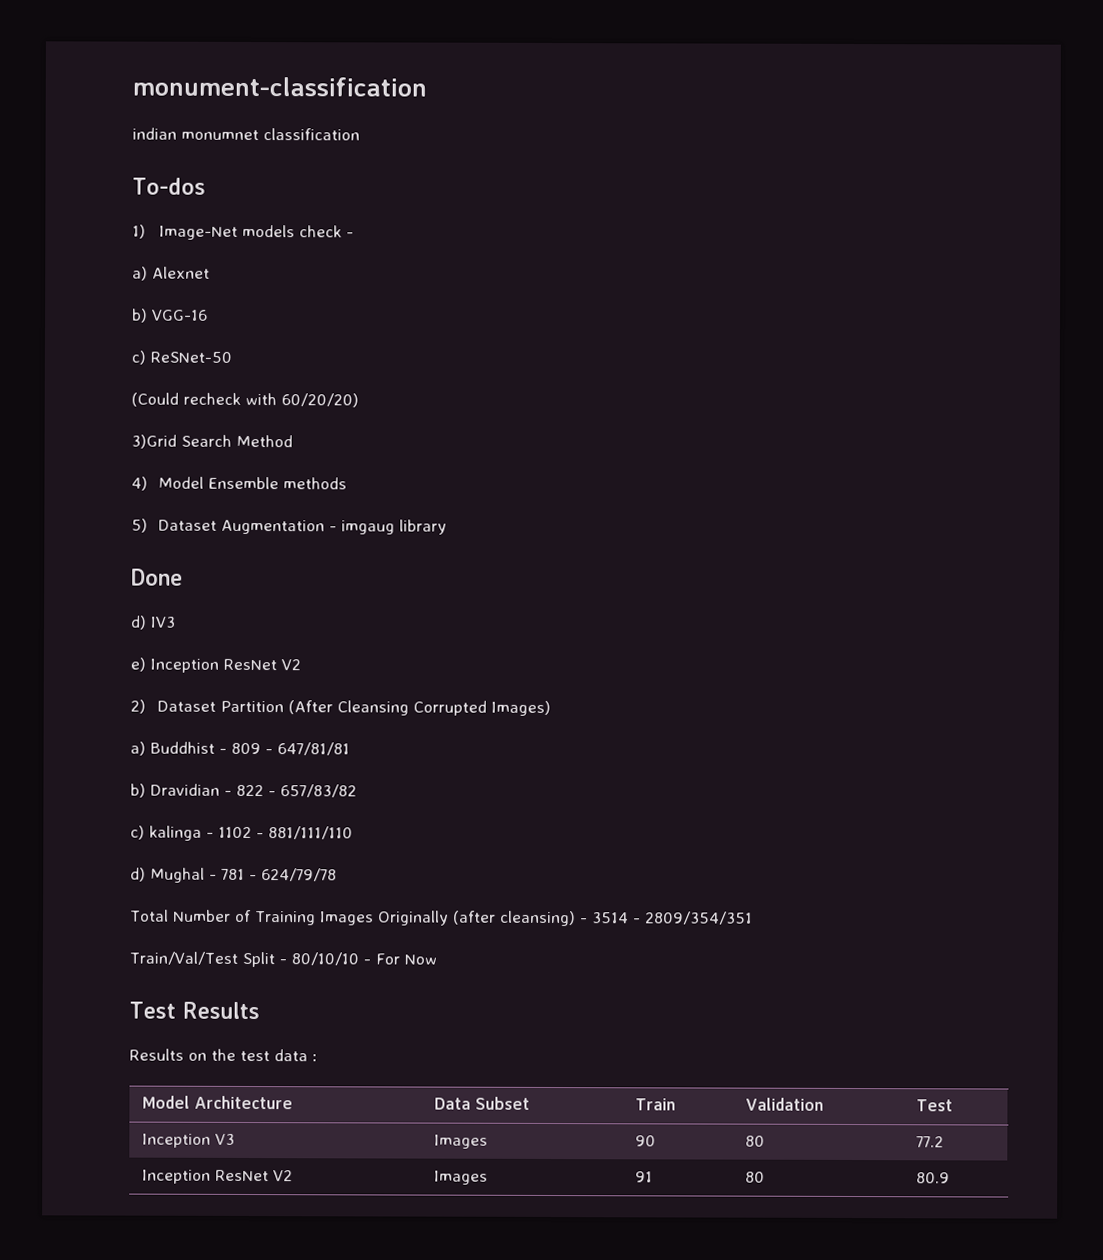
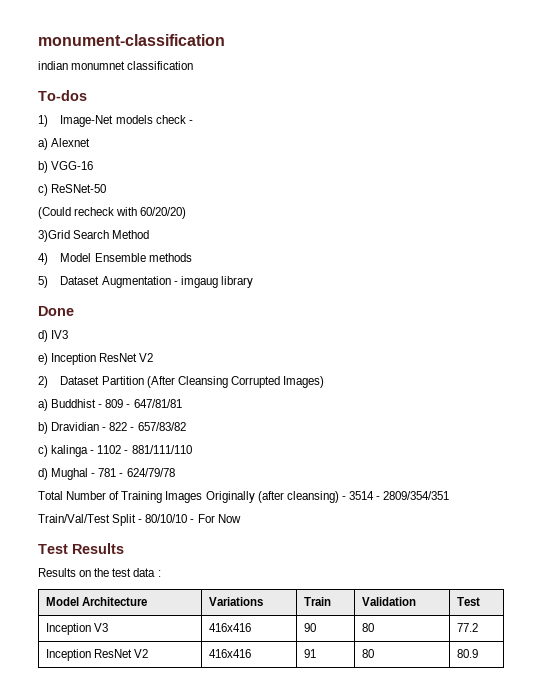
[434,1096,531,1110] Data Subset -> [208,597,263,606] Variations
[434,1134,489,1149] Images -> [208,623,251,632] 416x416
[434,1170,489,1185] Images -> [208,649,251,658] 416x416

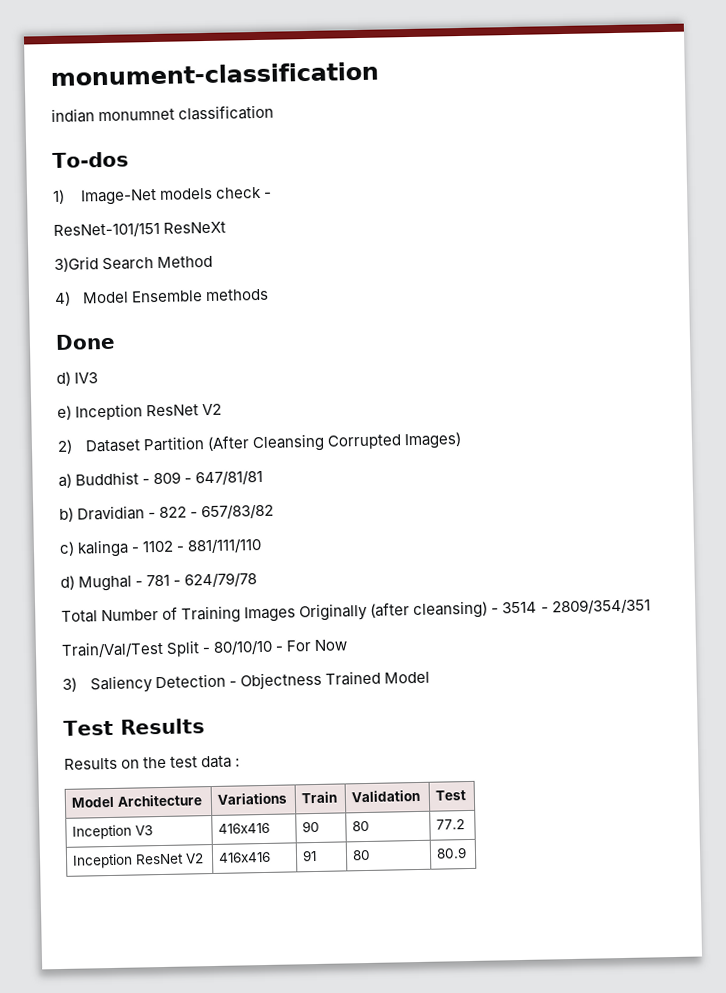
[38,138,91,150] [38,161,94,173] [38,184,107,196] [38,207,187,219] a) Alexnet // b) VGG-16 // c) ReSNet-50 // (Could recheck with 60/20/20) -> [53,221,227,238] ResNet-101/151 ResNeXt
[38,276,253,288] // 5) Dataset Augmentation - imgaug library -> (269, 295) none
(241, 518) none -> [62,670,430,694] // 3) Saliency Detection - Objectness Trained Model

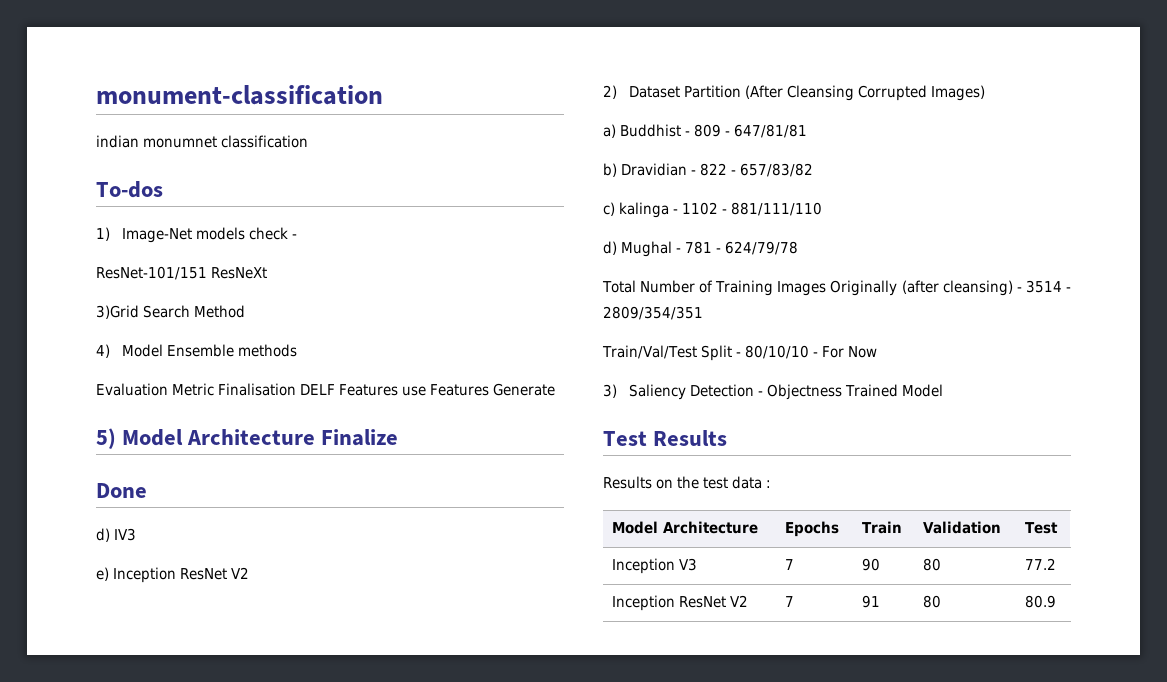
(269, 295) none -> [96,383,556,396] [96,428,399,449] // Evaluation Metric Finalisation DELF Features use Features Generate // 5) Model Architecture Finalize
[217,792,288,805] Variations -> [784,521,839,537] Epochs
[218,822,271,834] 416x416 -> [784,559,794,570] 7
[218,851,272,863] 416x416 -> [784,596,794,607] 7

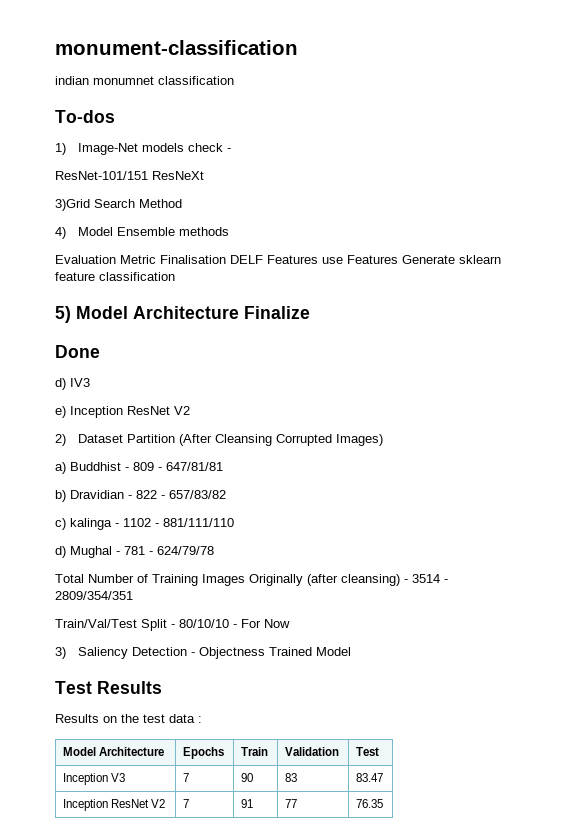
(556, 389) none -> [459,255,501,264] [55,272,175,281] sklearn feature classification
[922,558,941,571] [1024,558,1056,570] 80 | 77.2 -> [284,773,297,782] [355,773,383,782] 83 | 83.47
[922,595,941,608] [1024,595,1056,608] 80 | 80.9 -> [284,799,297,808] [355,799,383,808] 77 | 76.35

